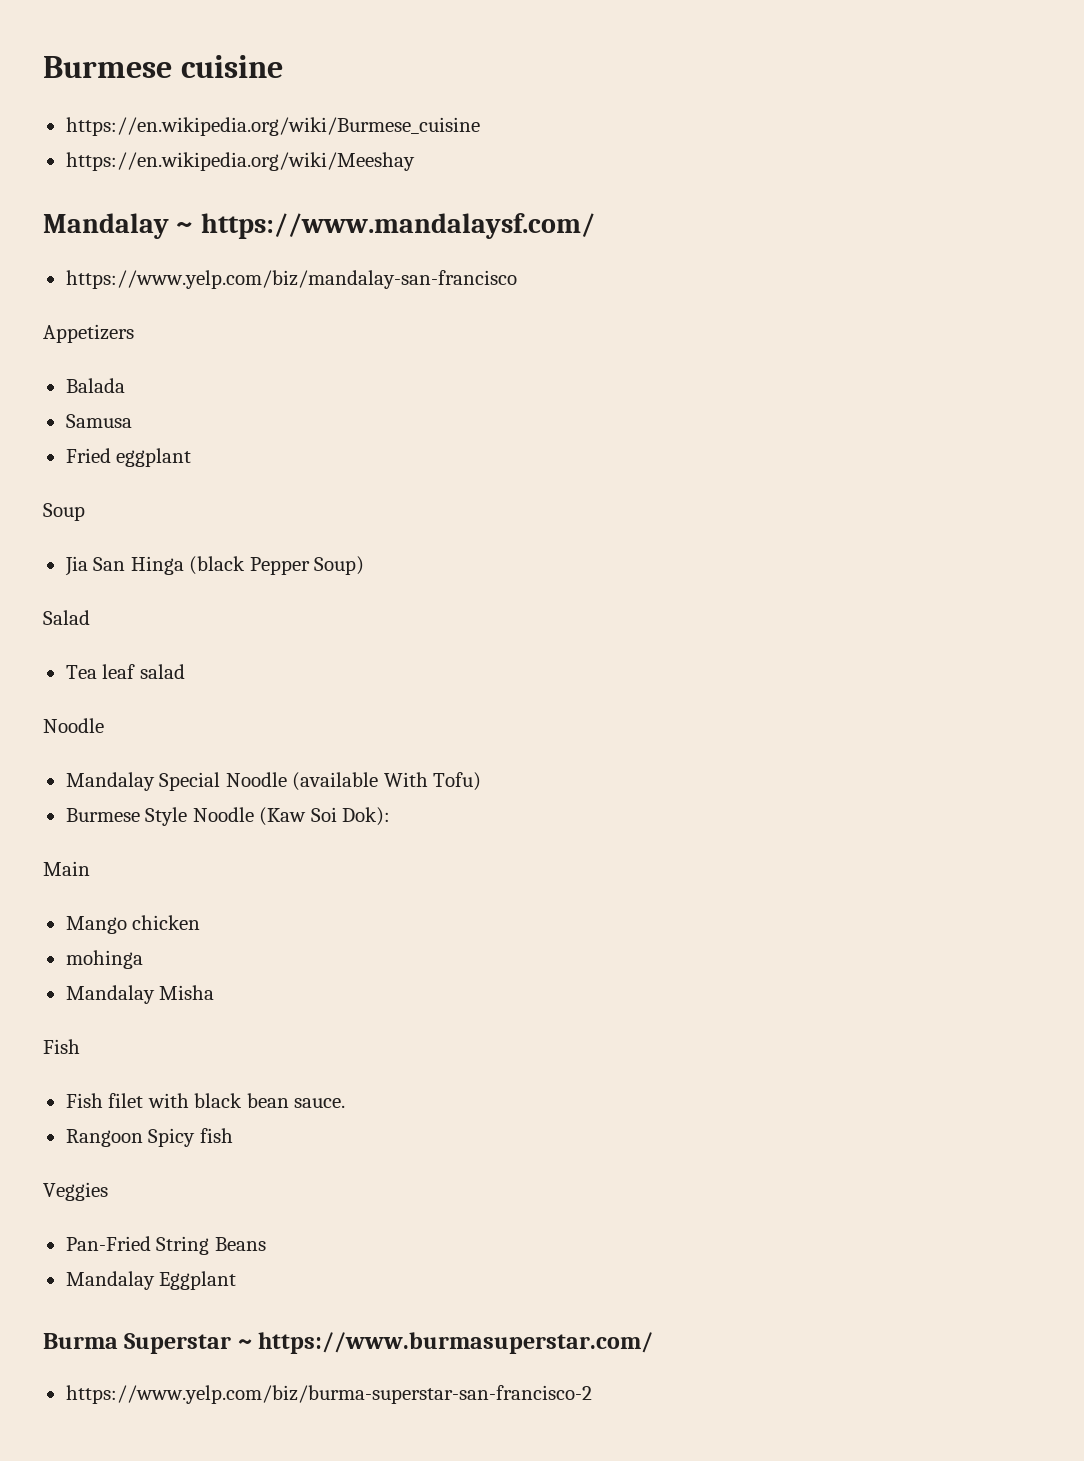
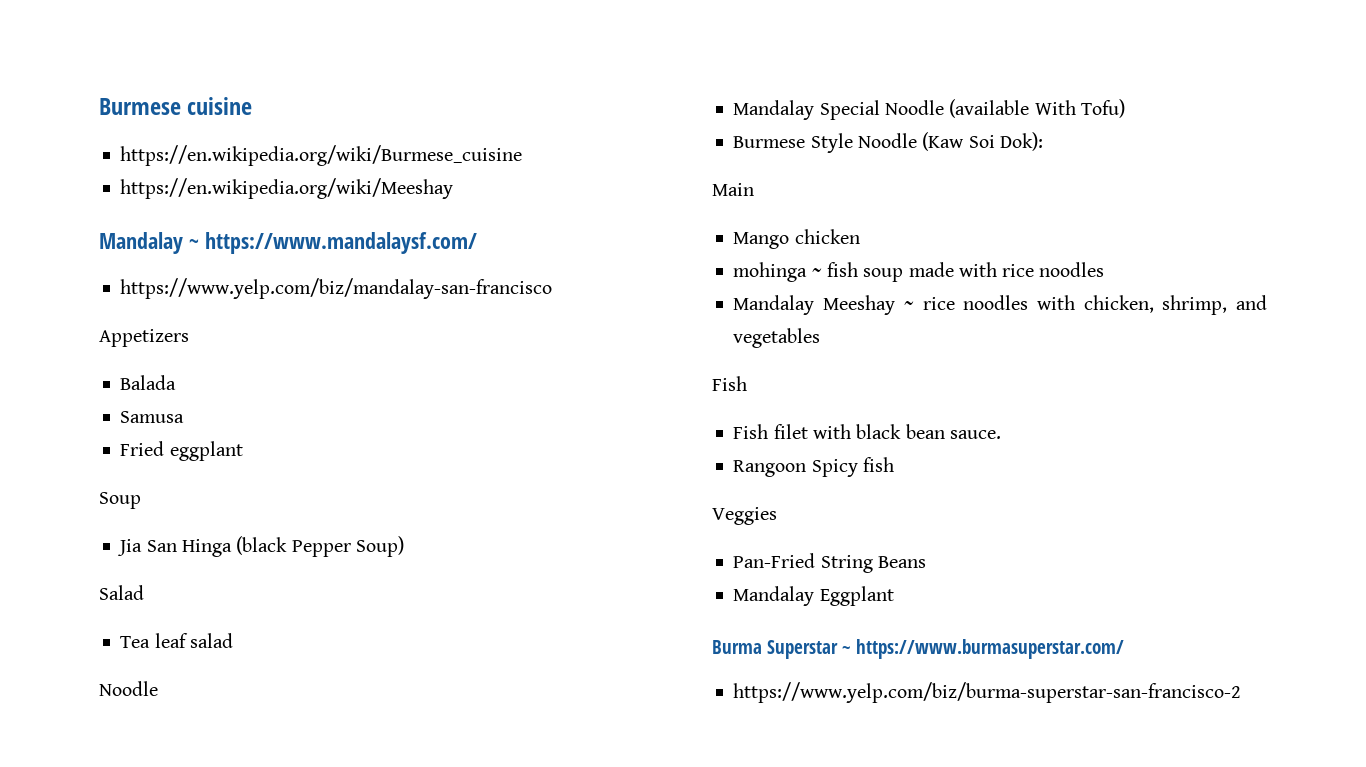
[65,985,215,1004] // Mandalay Misha -> [811,262,1105,282] [733,295,1267,315] [733,328,821,348] ~ fish soup made with rice noodles // Mandalay Meeshay ~ rice noodles with chicken, shrimp, and vegetables

